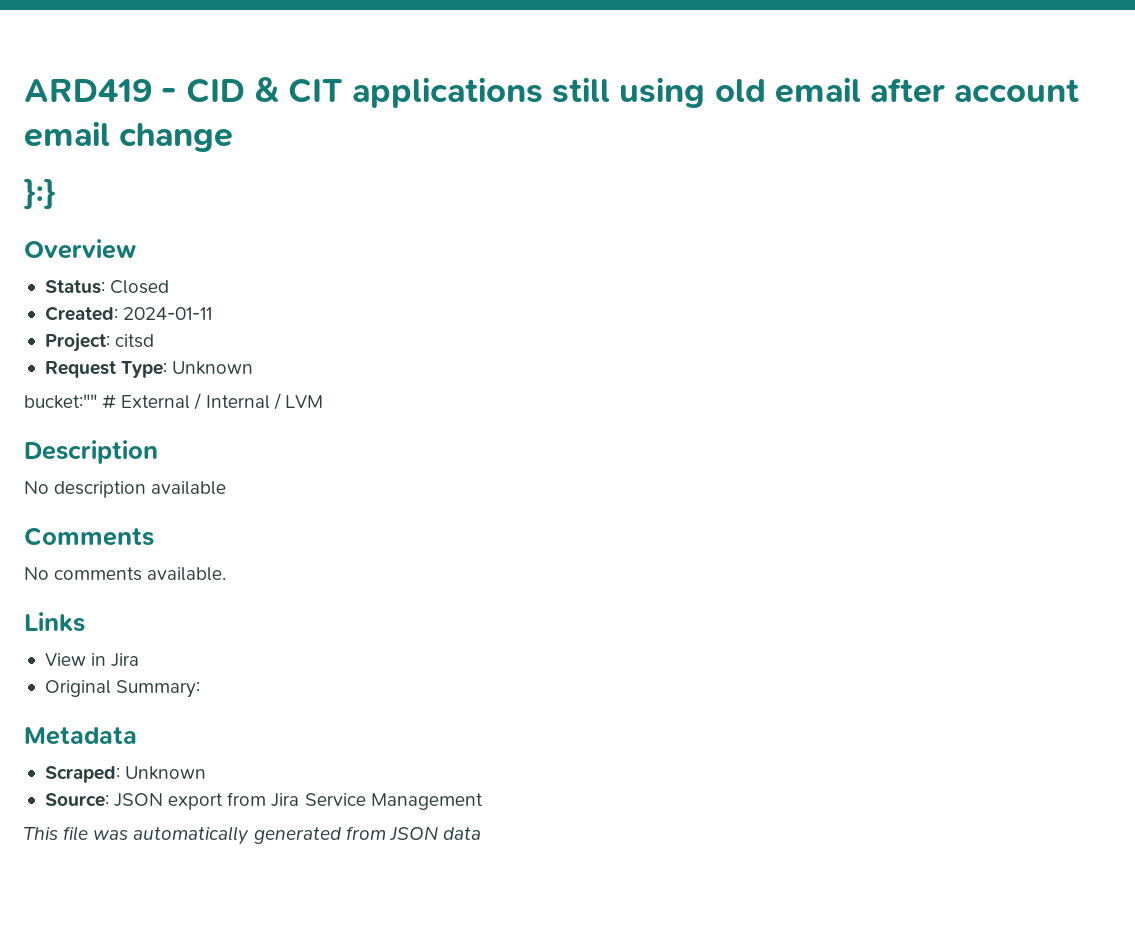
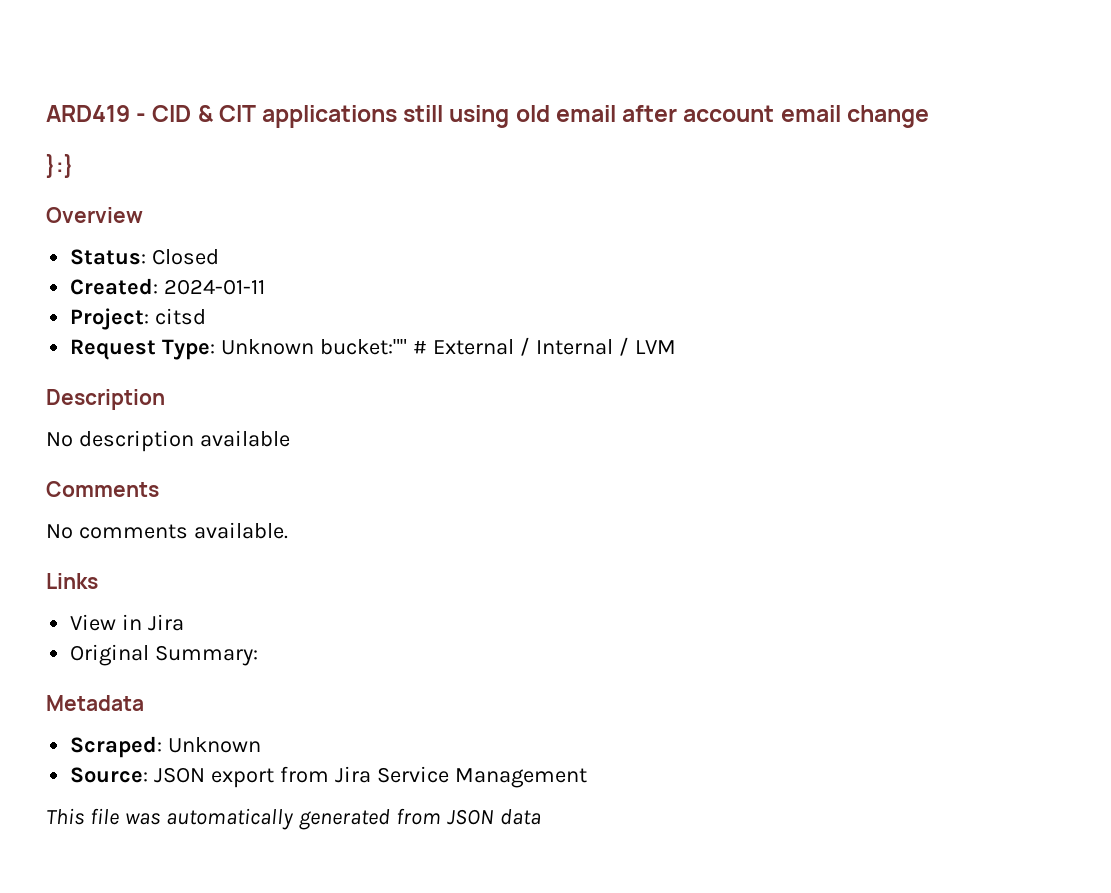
(254, 368) // -> (315, 347) none

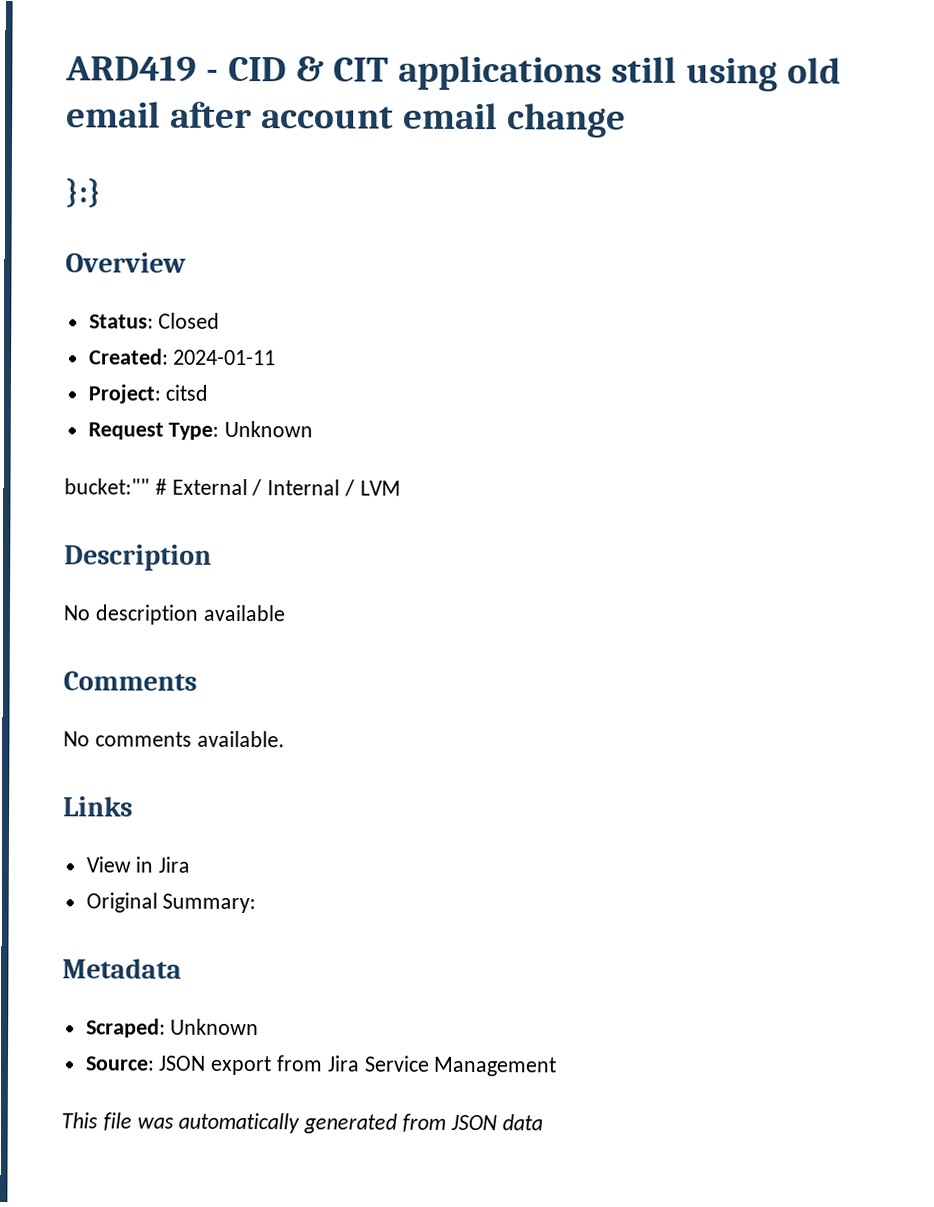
(315, 347) none -> (314, 429) //

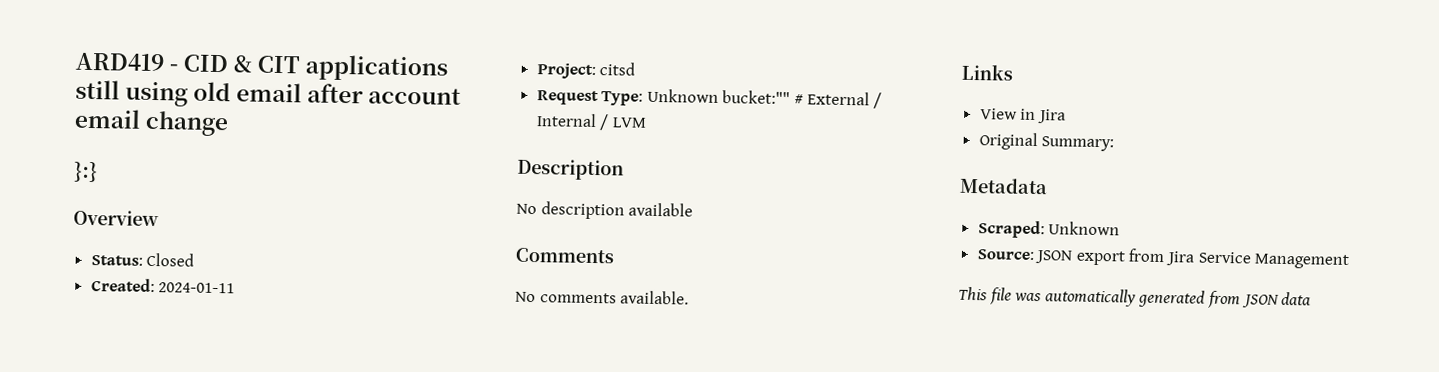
(314, 429) // -> (719, 95) none

